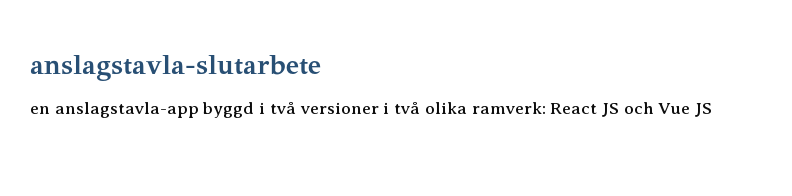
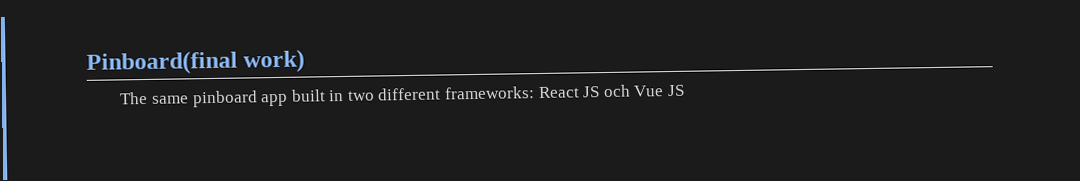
[30,55,321,81] [30,102,546,118] anslagstavla-slutarbete // en anslagstavla-app byggd i två versioner i två olika ramverk: -> [86,49,306,76] [119,86,536,108] Pinboard(final work) // The same pinboard app built in two different frameworks:

